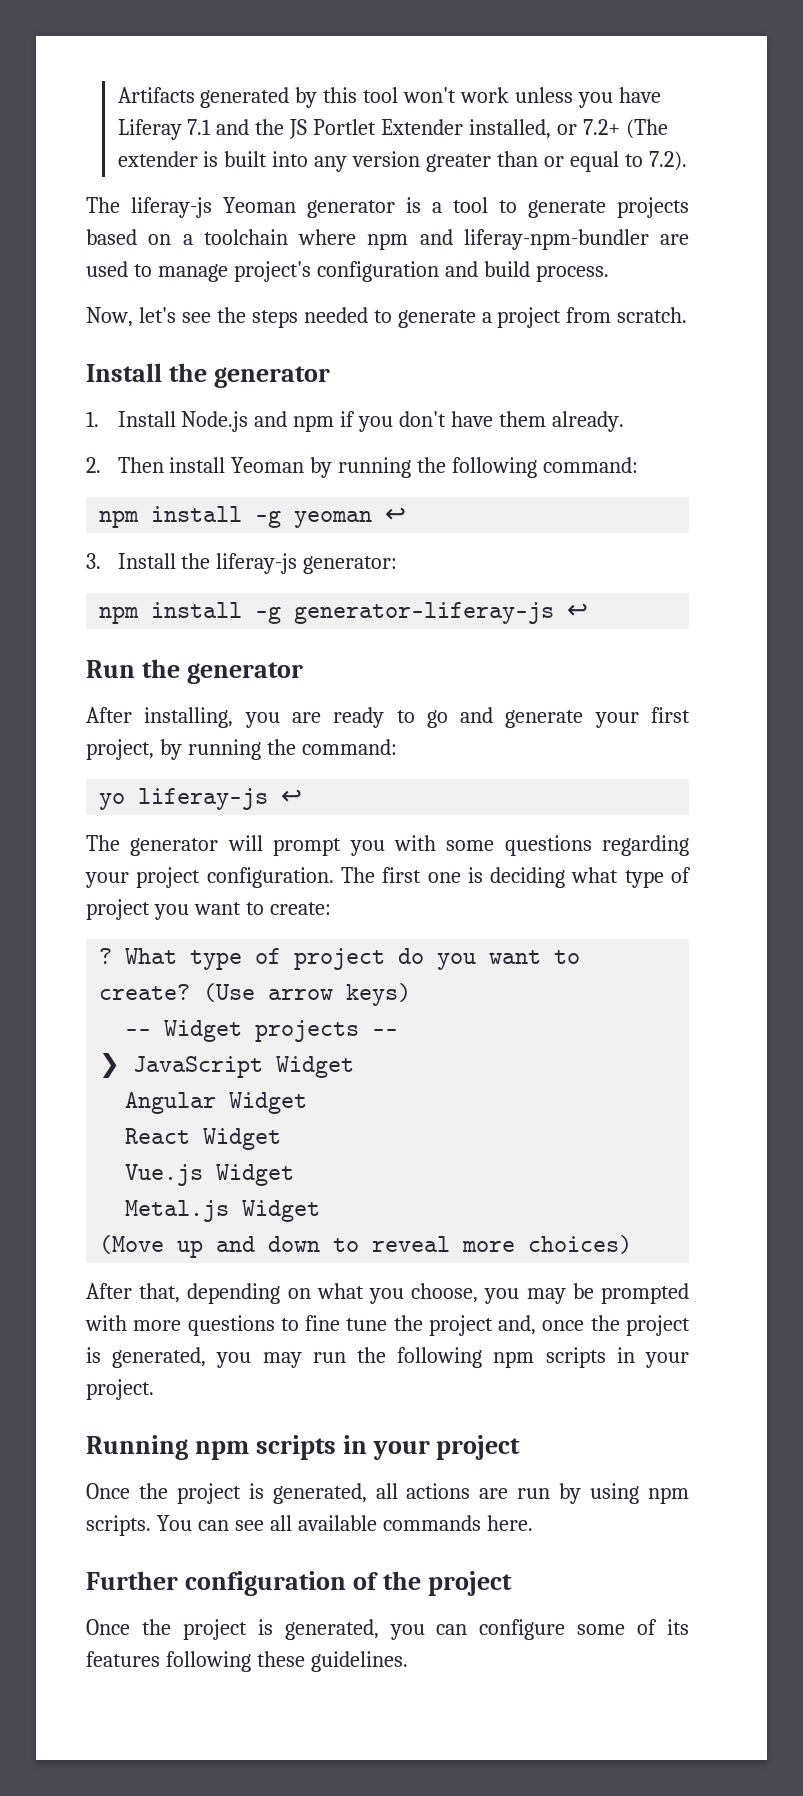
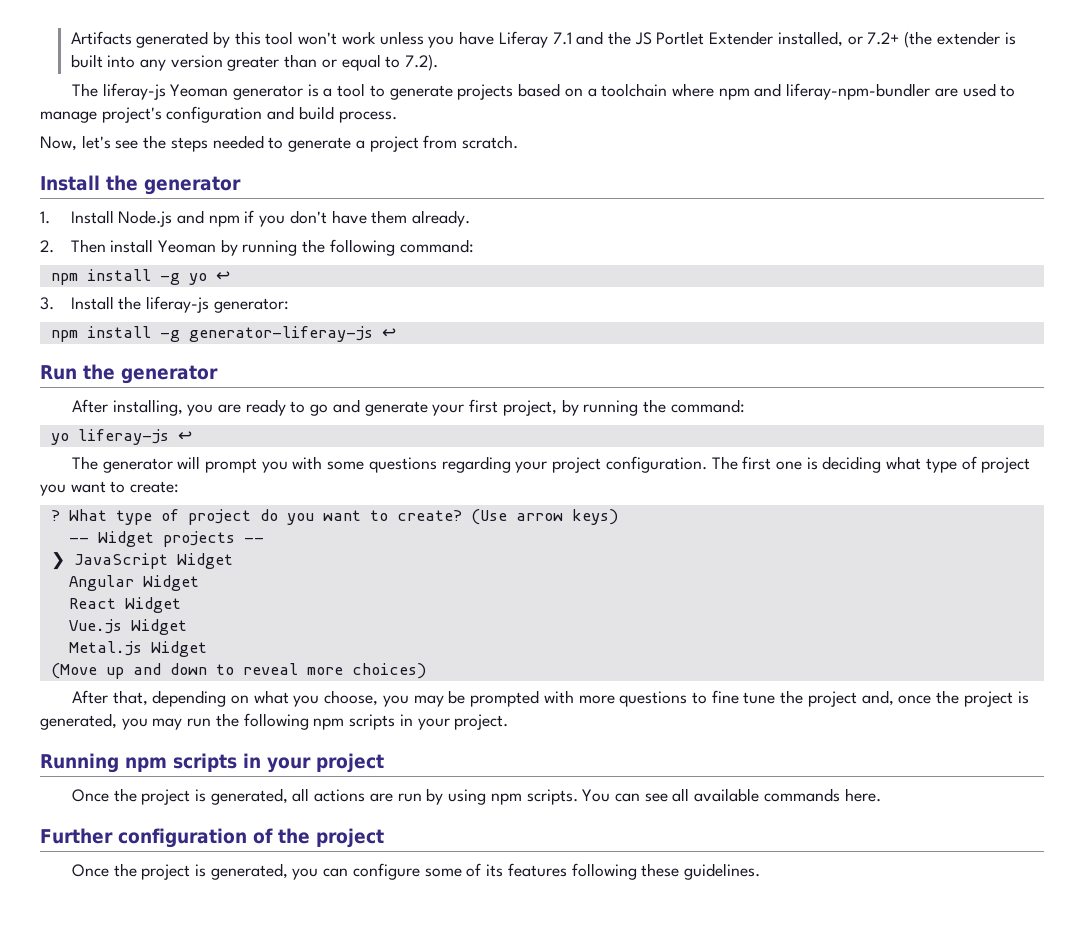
[625,119,668,139] (The -> [904,31,933,48] (the
[294,511,373,528] yeoman -> [188,273,207,285] yo

